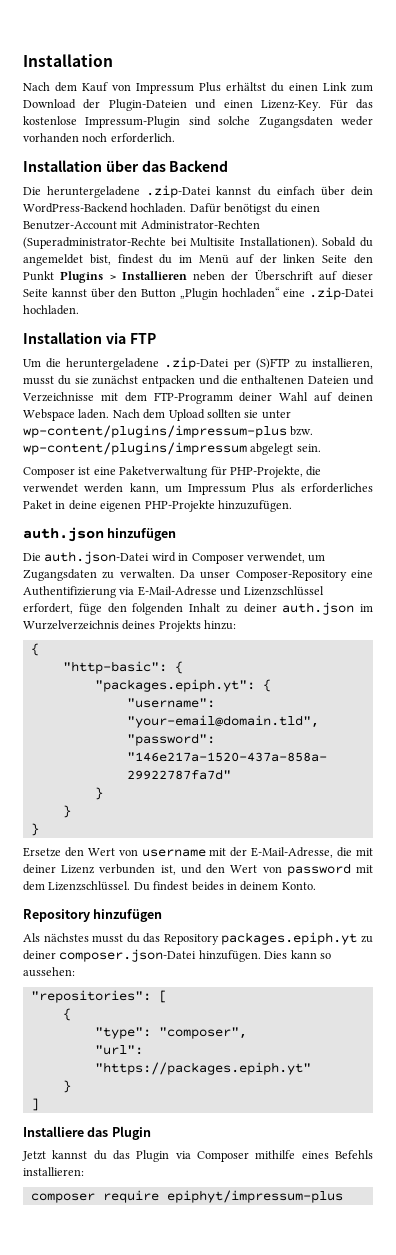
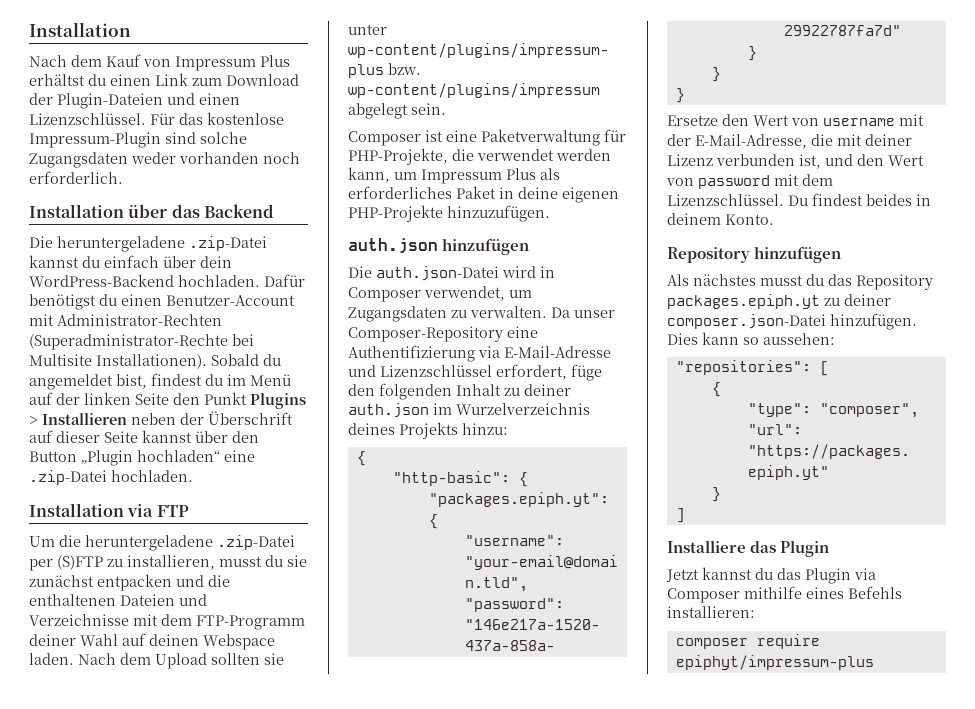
[261,100,322,111] Lizenz-Key. -> [29,113,146,125] Lizenzschlüssel.

